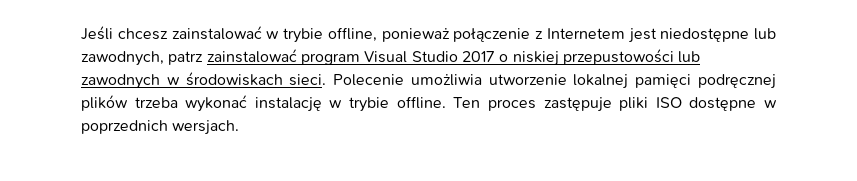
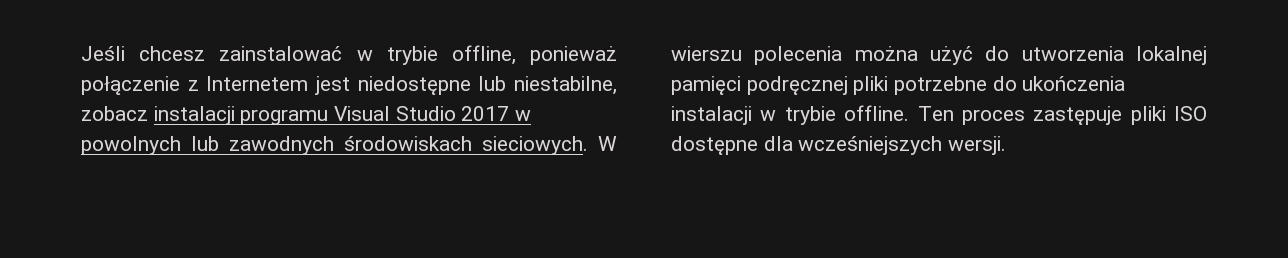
[81,49,701,66] [81,72,776,89] [81,95,322,112] zawodnych, patrz zainstalować program Visual Studio 2017 o niskiej przepustowości lub zawodnych w środowiskach sieci. Polecenie umożliwia utworzenie lokalnej pamięci podręcznej plików trzeba wykonać instalację -> [514,76,617,95] [81,106,532,125] [81,136,617,155] [671,46,1207,65] [671,76,1126,95] [671,106,752,125] niestabilne, zobacz instalacji programu Visual Studio 2017 w powolnych lub zawodnych środowiskach sieciowych. W wierszu polecenia można użyć do utworzenia lokalnej pamięci podręcznej pliki potrzebne do ukończenia instalacji
[764,100,778,108] [81,120,240,135] w poprzednich wersjach. -> [763,136,1007,155] dla wcześniejszych wersji.

